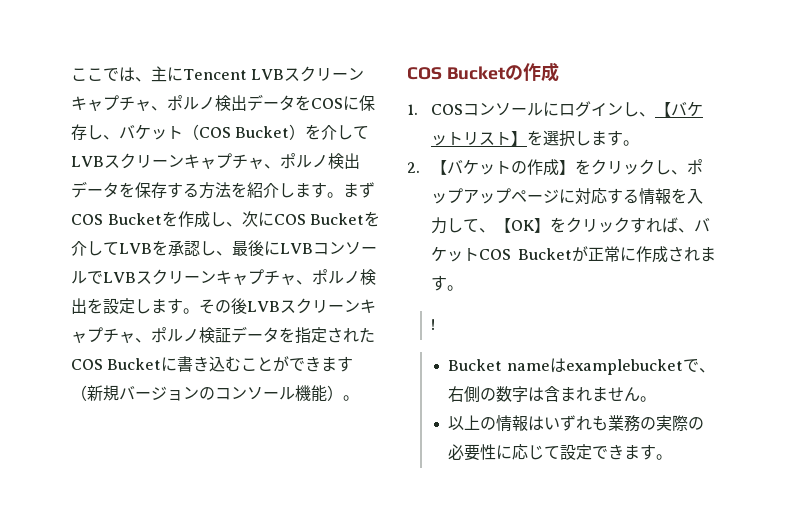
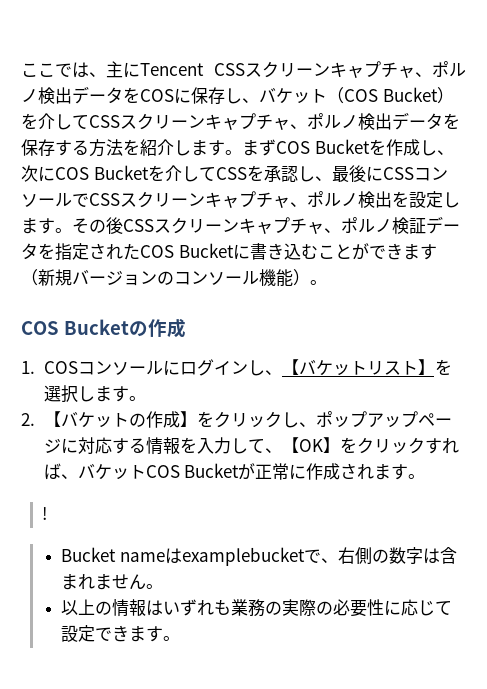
[251,69,285,80] LVB -> [213,63,245,76] CSS
[71,156,104,167] LVB -> [89,115,120,128] CSS
[119,243,152,254] LVB -> [215,167,247,180] CSS
[279,243,313,254] LVB -> [382,167,414,180] CSS
[103,272,136,283] LVB -> [89,193,120,206] CSS
[247,301,280,312] LVB -> [123,219,154,232] CSS

